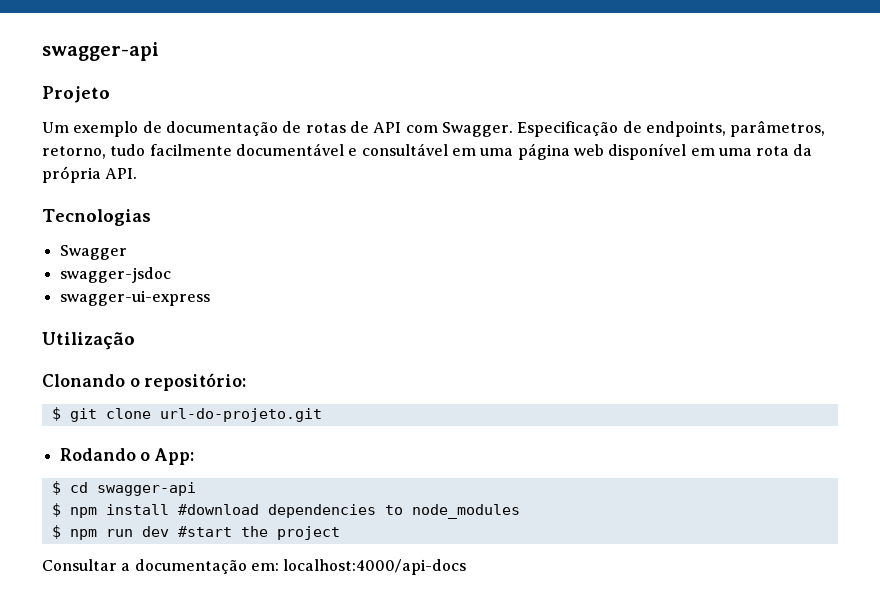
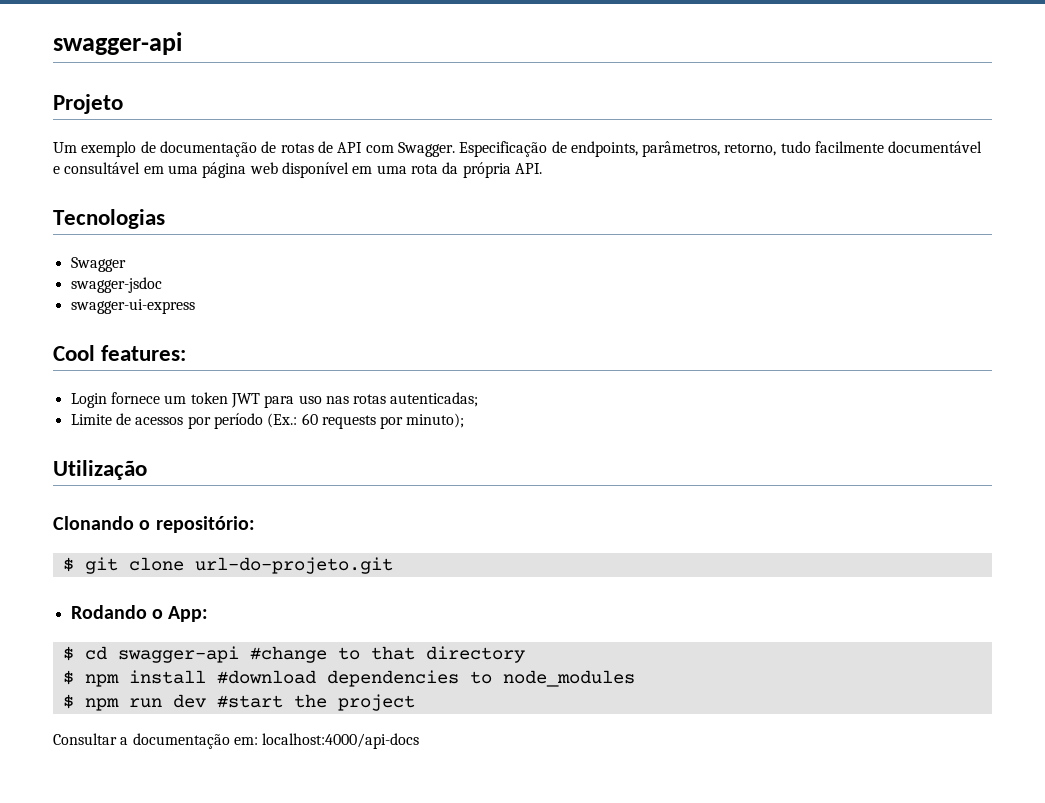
(210, 298) none -> [53,345,187,361] [70,392,479,408] [70,413,465,429] // Cool features: // Login fornece um token JWT para uso nas rotas autenticadas; // Limite de acessos por período (Ex.: 60 requests por minuto);
(196, 489) none -> [249,646,525,663] #change to that directory

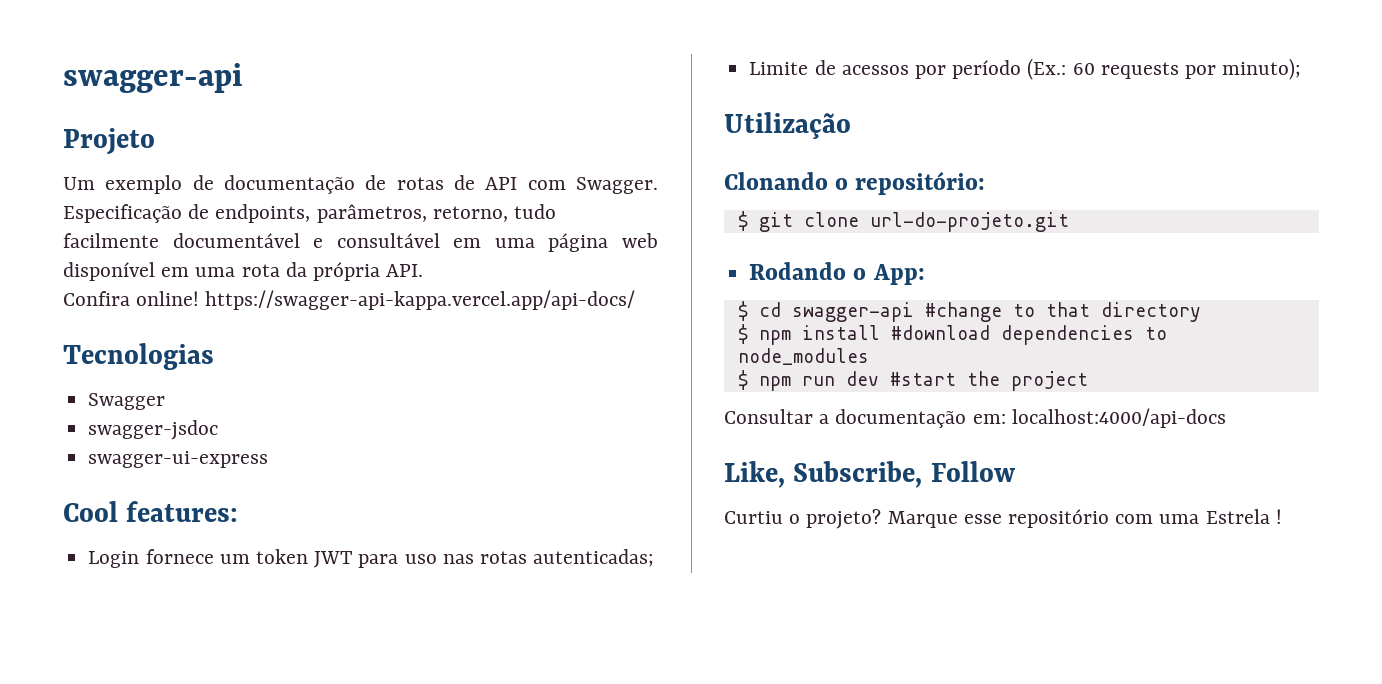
(542, 168) none -> [63,290,636,310] // Confira online! https://swagger-api-kappa.vercel.app/api-docs/
(420, 741) none -> [724,461,1015,488] [724,509,1282,529] // Like, Subscribe, Follow // Curtiu o projeto? Marque esse repositório com uma Estrela !

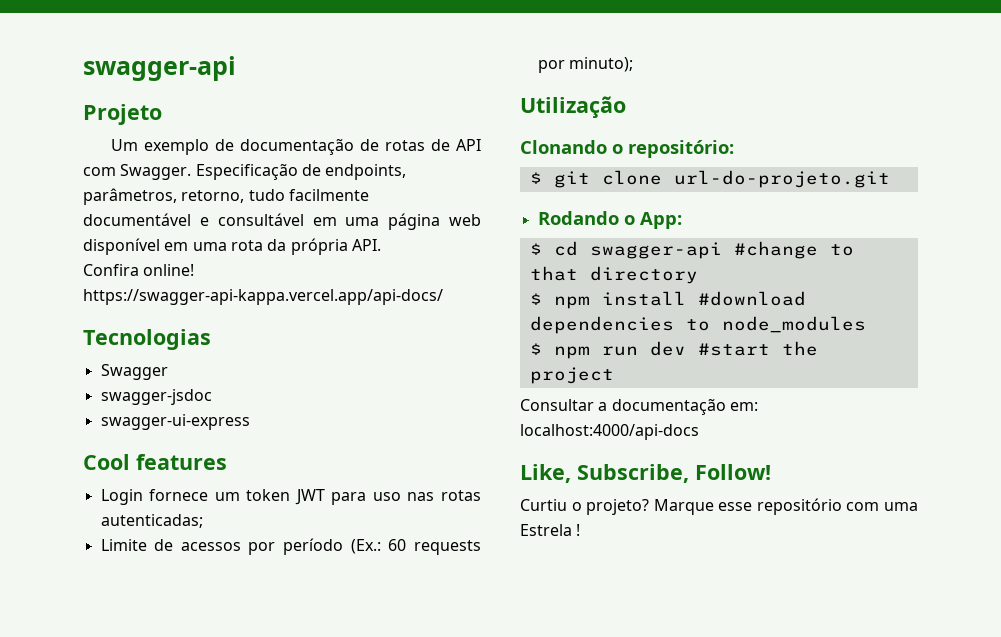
[126,501,239,522] features: -> [136,454,227,470] features
[930,461,1015,482] Follow -> [695,464,771,480] Follow!

